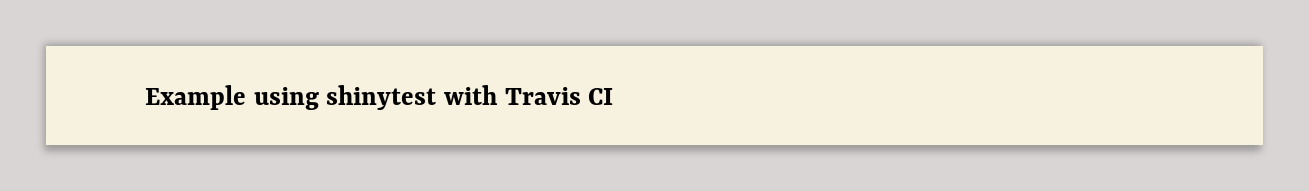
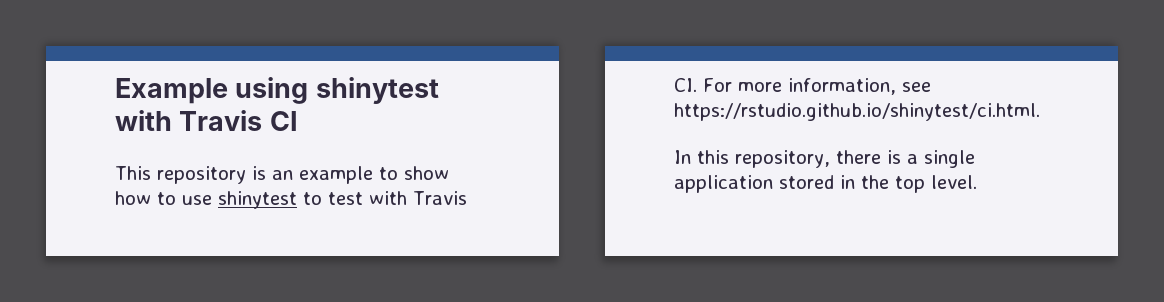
(614, 96) none -> [115,166,449,184] [115,191,467,209] [674,78,931,95] [674,103,1040,121] [674,150,975,168] [674,175,977,193] // This repository is an example to show how to use shinytest to test with Travis CI. For more information, see https://rstudio.github.io/shinytest/ci.html. // In this repository, there is a single application stored in the top level.

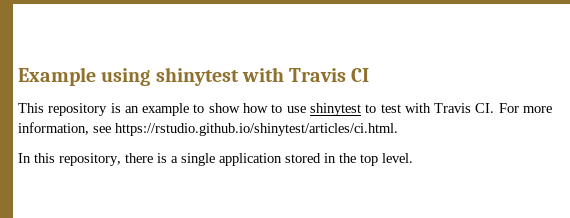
[674,103,1040,121] https://rstudio.github.io/shinytest/ci.html. -> [115,123,398,136] https://rstudio.github.io/shinytest/articles/ci.html.

